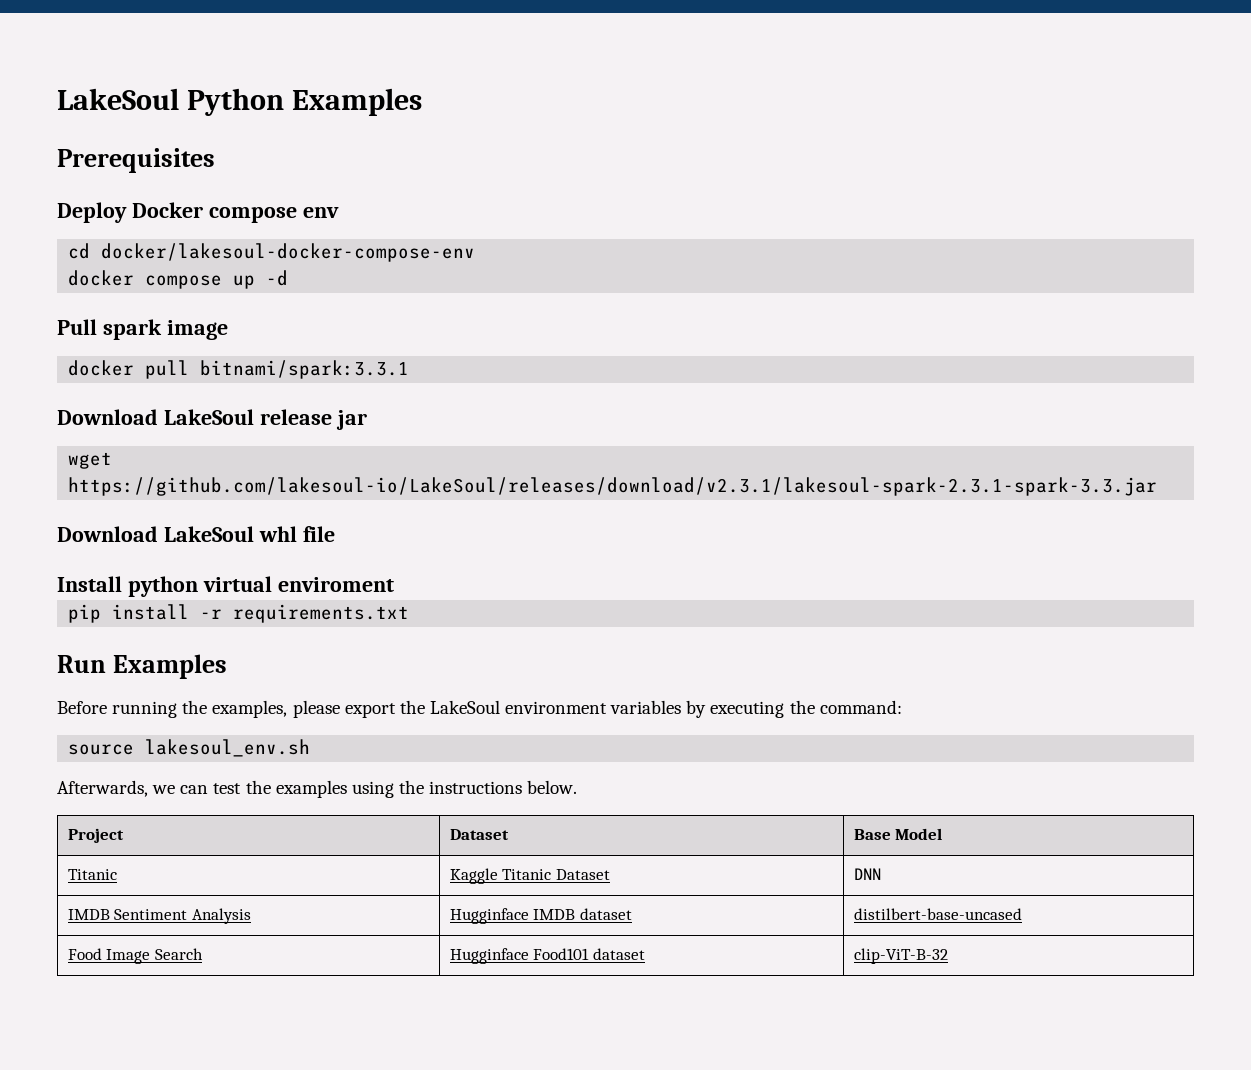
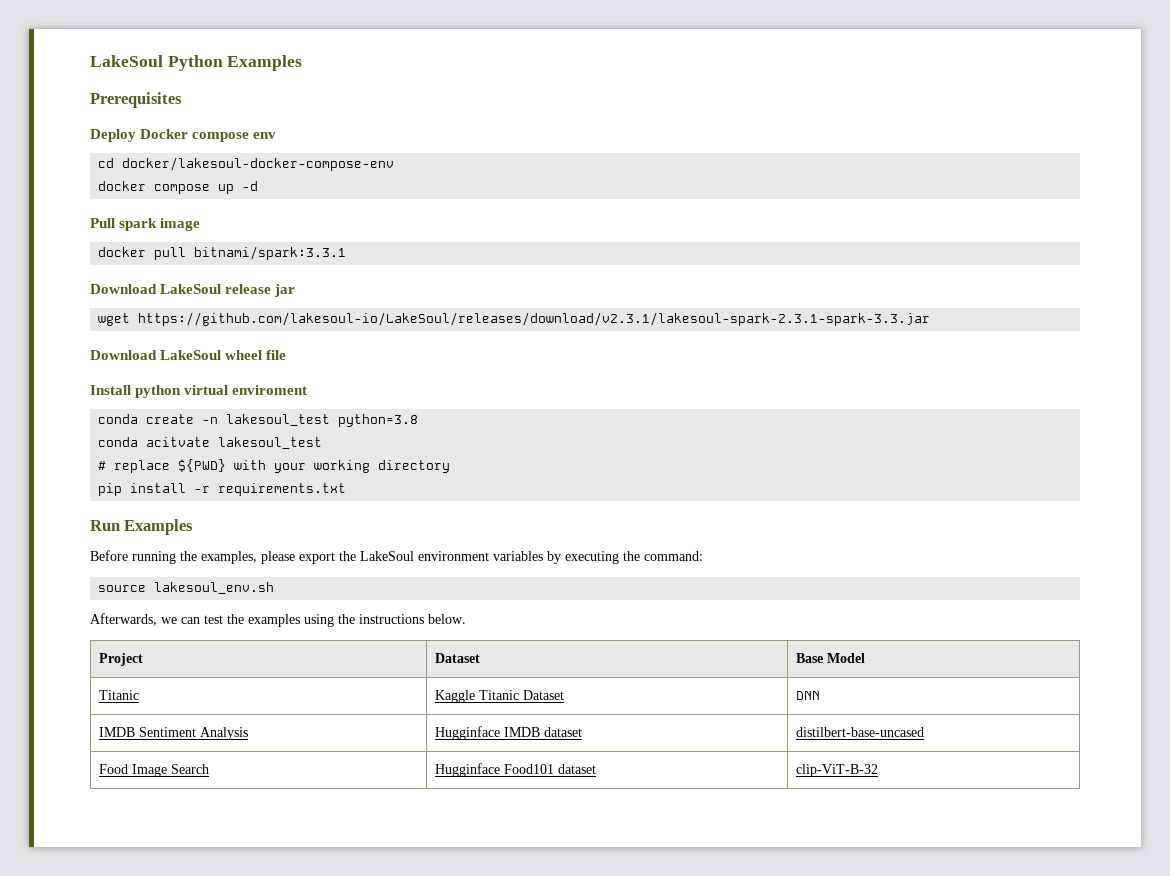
[258,526,297,542] whl -> [225,350,263,360] wheel
(394, 584) none -> [98,414,419,427] [98,437,323,449] [98,459,451,473] // conda create -n lakesoul_test python=3.8 // conda acitvate lakesoul_test // # replace ${PWD} with your working directory

